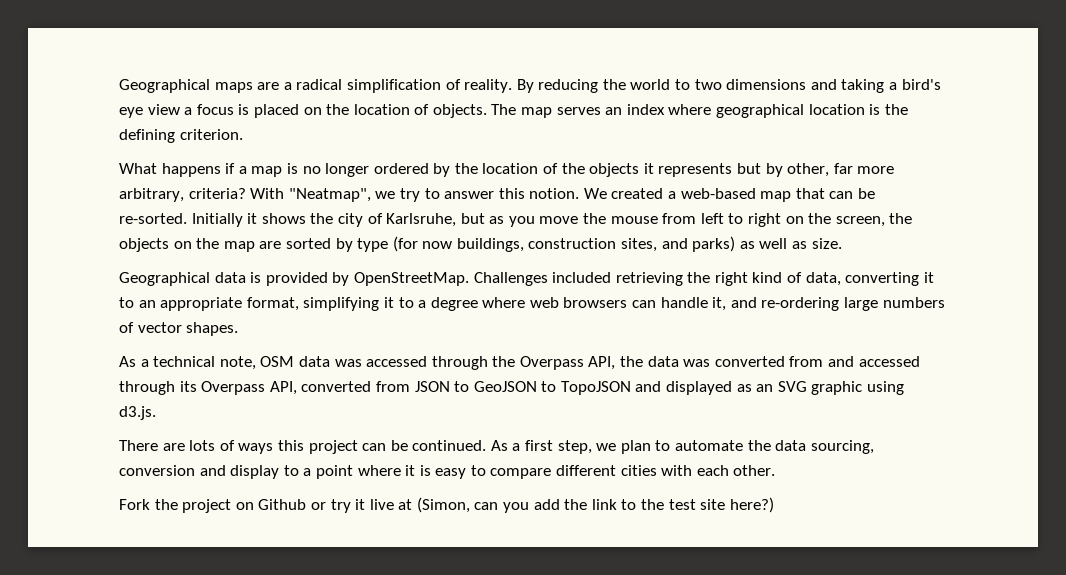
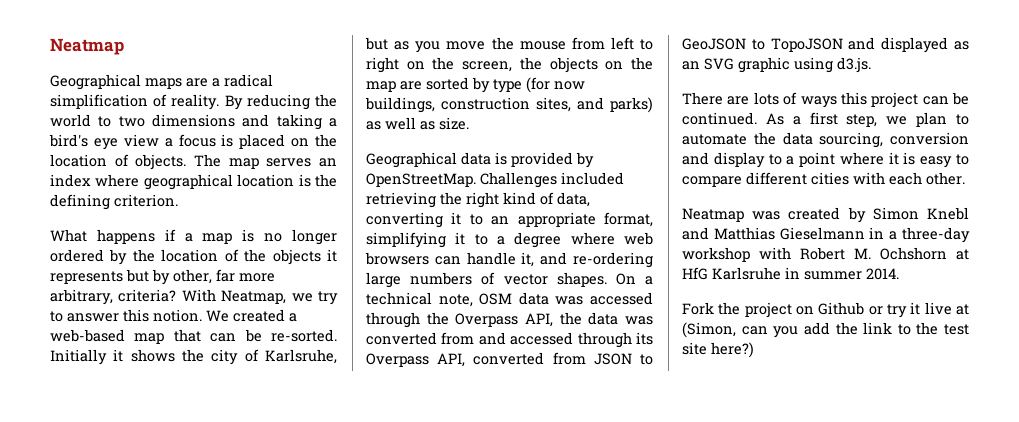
(119, 86) none -> [50,38,124,55] Neatmap //
[288,188,371,202] "Neatmap", -> [221,290,287,304] Neatmap,
[119,356,136,367] // As -> [615,273,636,285] On
(776, 470) none -> [682,207,969,223] [682,227,970,243] [682,247,969,262] [682,267,899,280] // Neatmap was created by Simon Knebl and Matthias Gieselmann in a three-day workshop with Robert M. Ochshorn at HfG Karlsruhe in summer 2014.

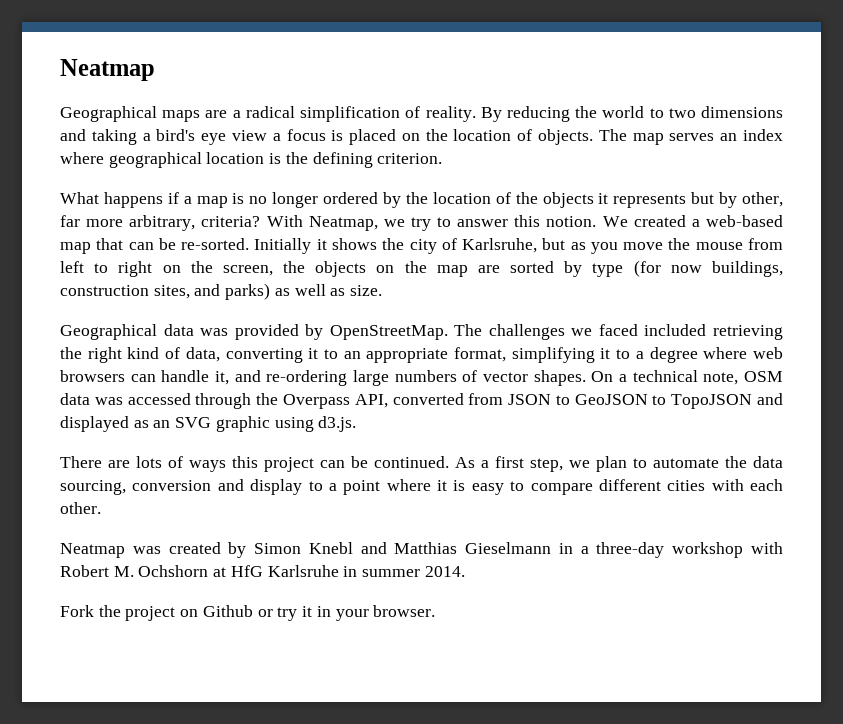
[495,152,507,165] is -> [200,328,229,336] was
[480,172,557,188] Challenges -> [454,324,638,340] The challenges we faced
[559,312,653,325] [366,332,653,348] [366,353,466,367] the data was converted from and accessed through its Overpass API, -> (388, 401) none
[924,302,969,315] [682,322,969,338] [682,342,754,358] live at (Simon, can you add the link to the test site here?) -> [316,605,436,621] in your browser.

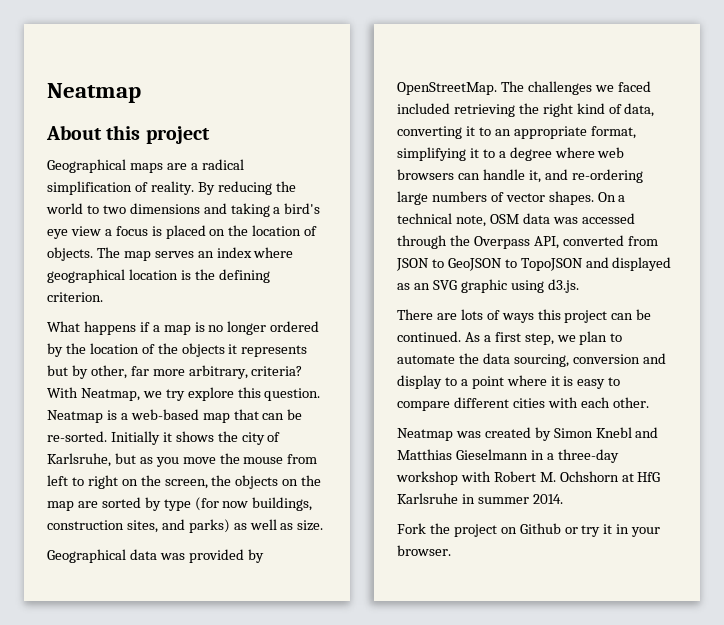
[60,59,155,81] Neatmap -> [47,83,141,103] [46,125,210,144] Neatmap // About this project
[437,215,686,227] to answer this notion. We created -> [187,387,321,401] [47,410,117,423] explore this question. Neatmap is

